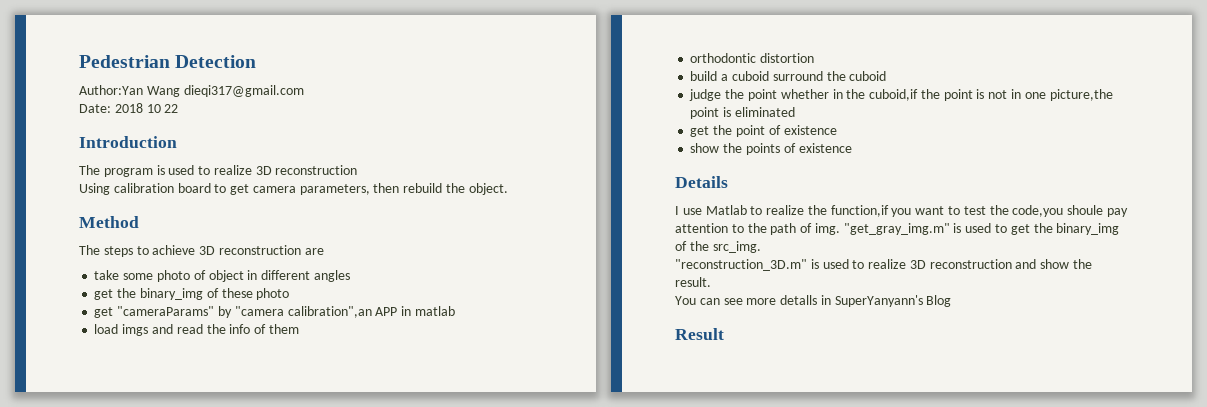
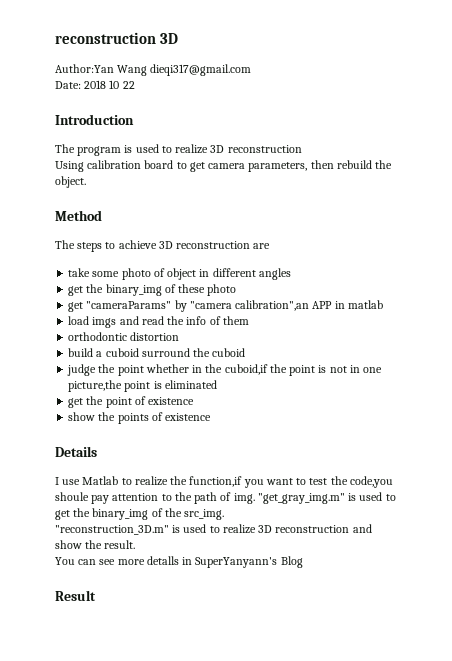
[79,55,257,68] Pedestrian Detection -> [55,32,179,44] reconstruction 3D

